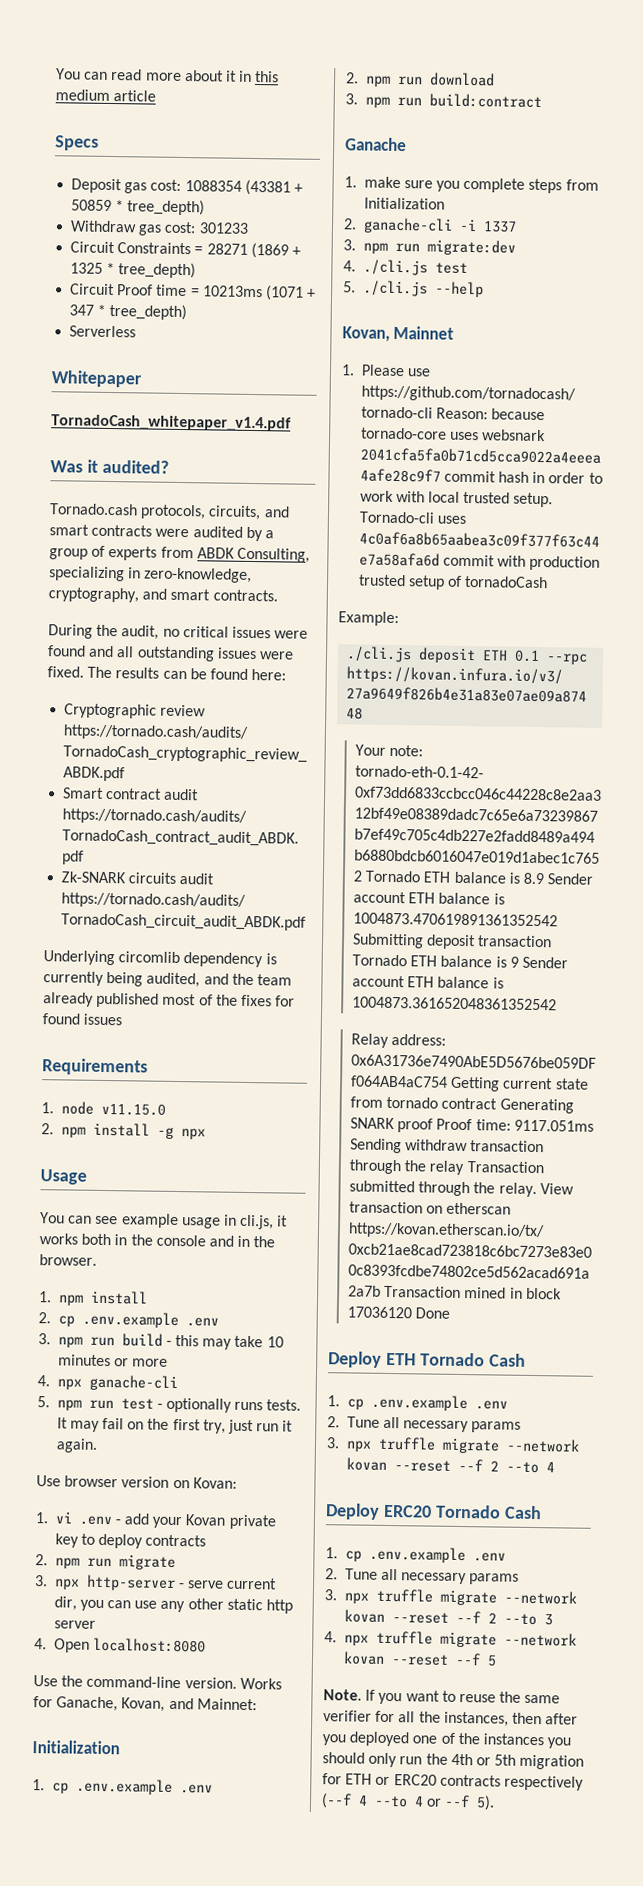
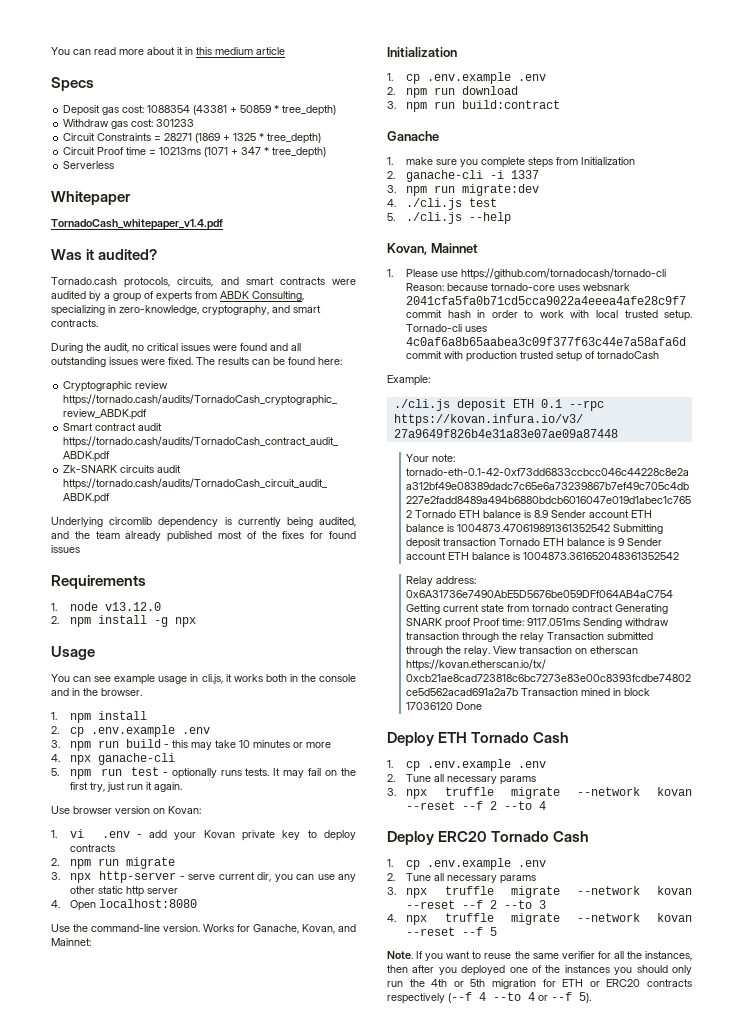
[100,1102,166,1116] v11.15.0 -> [105,602,162,611] v13.12.0

